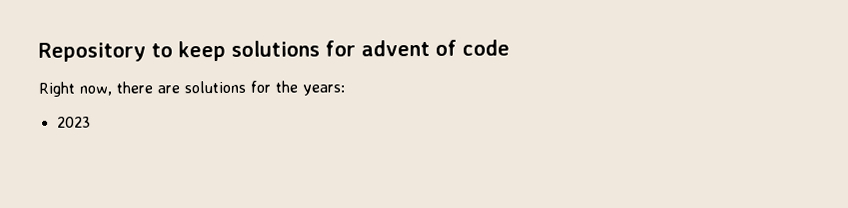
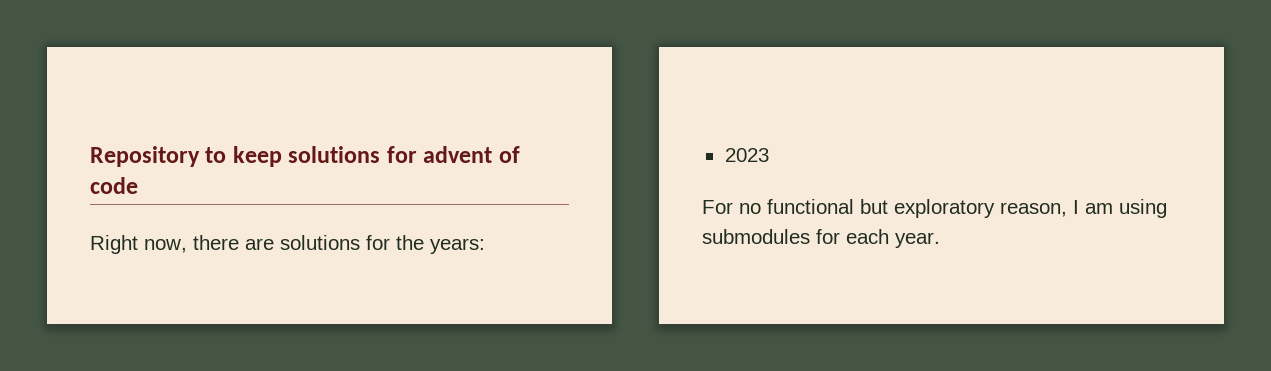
(91, 122) none -> [702,199,1167,218] [702,229,940,248] // For no functional but exploratory reason, I am using submodules for each year.

